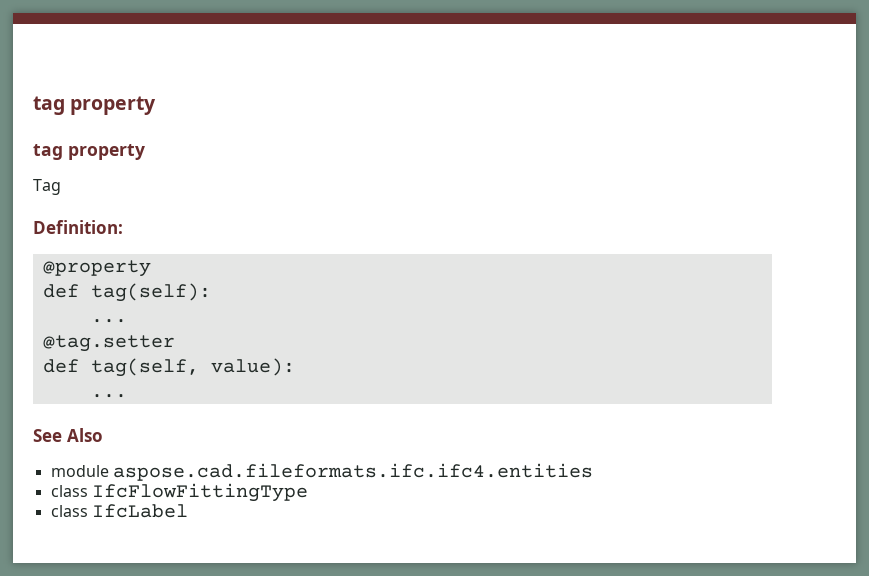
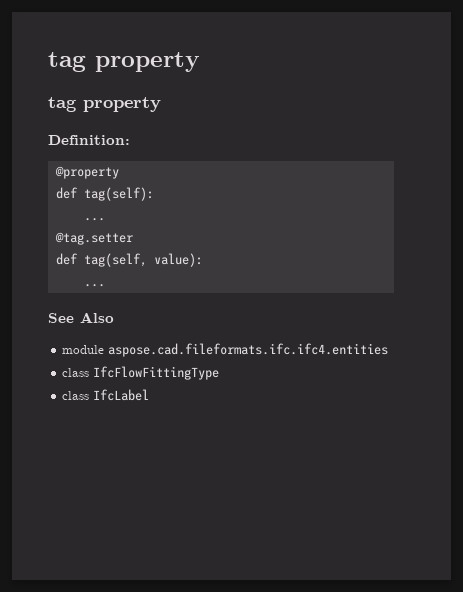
[33,179,61,195] // Tag -> (161, 104) none

